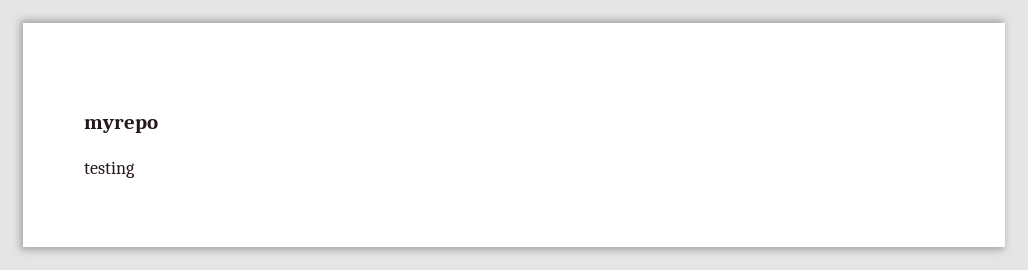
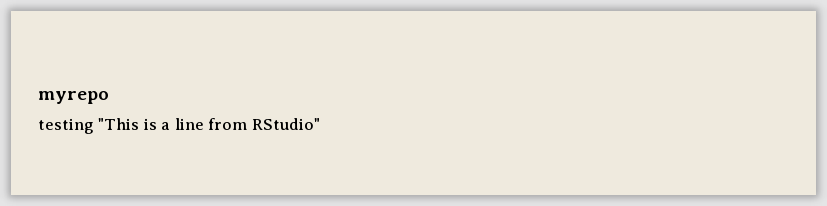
(135, 169) none -> [98,118,320,130] "This is a line from RStudio"

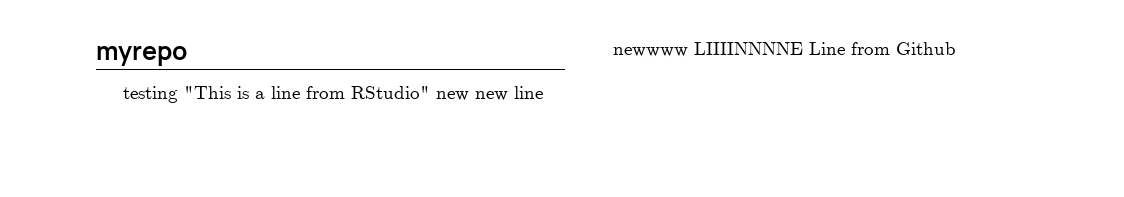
(320, 124) none -> [436,86,544,101] [613,42,956,57] new new line newwww LIIIINNNNE Line from Github

